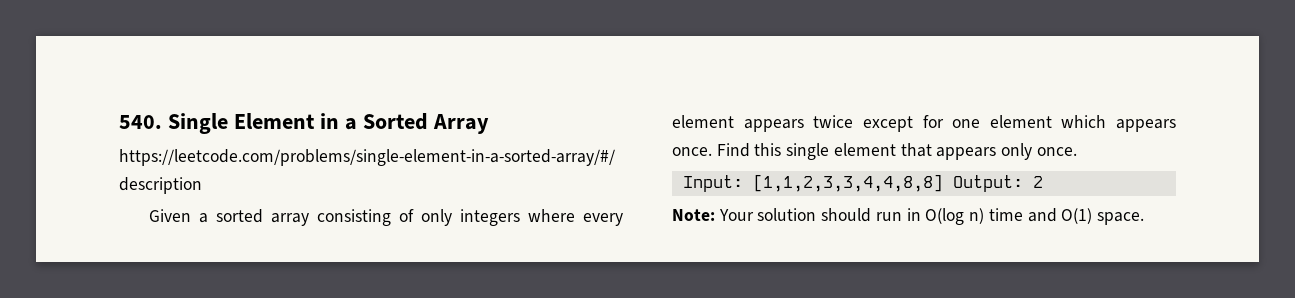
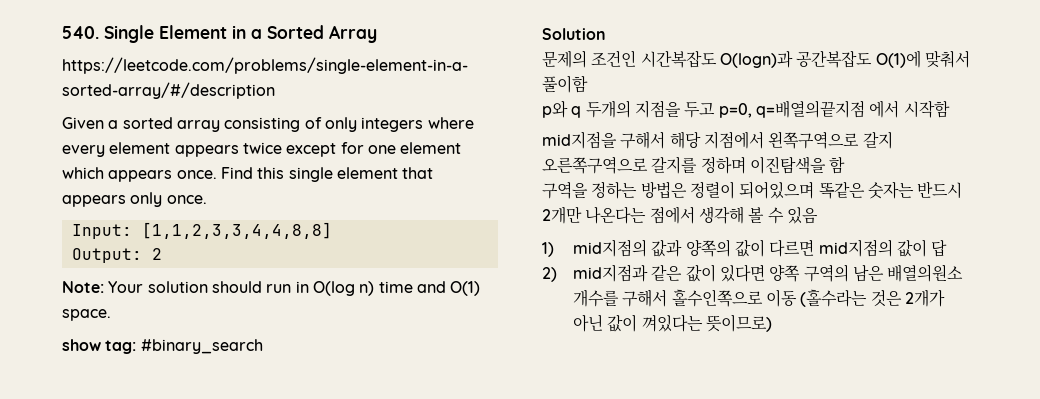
(943, 183) none -> (332, 230) //
(1144, 218) none -> [62,339,263,354] [542,28,606,40] [542,50,970,68] [542,75,588,93] [542,100,950,118] [542,131,893,149] [542,156,846,174] [542,181,963,199] [542,206,818,224] [542,239,948,257] [542,264,964,282] [573,289,946,307] [573,314,773,332] // show tag: #binary_search // Solution // 문제의 조건인 시간복잡도 O(logn)과 공간복잡도 O(1)에 맞춰서 풀이함 // p와 q 두개의 지점을 두고 p=0, q=배열의끝지점 에서 시작함 // mid지점을 구해서 해당 지점에서 왼쪽구역으로 갈지 오른쪽구역으로 갈지를 정하며 이진탐색을 함 // 구역을 정하는 방법은 정렬이 되어있으며 똑같은 숫자는 반드시 2개만 나온다는 점에서 생각해 볼 수 있음 // 1) mid지점의 값과 양쪽의 값이 다르면 mid지점의 값이 답 // 2) mid지점과 같은 값이 있다면 양쪽 구역의 남은 배열의원소 개수를 구해서 홀수인쪽으로 이동 (홀수라는 것은 2개가 아닌 값이 껴있다는 뜻이므로)

